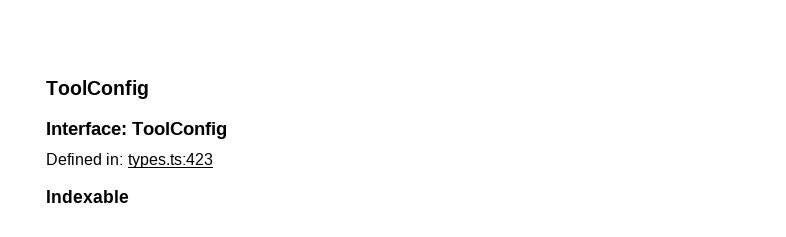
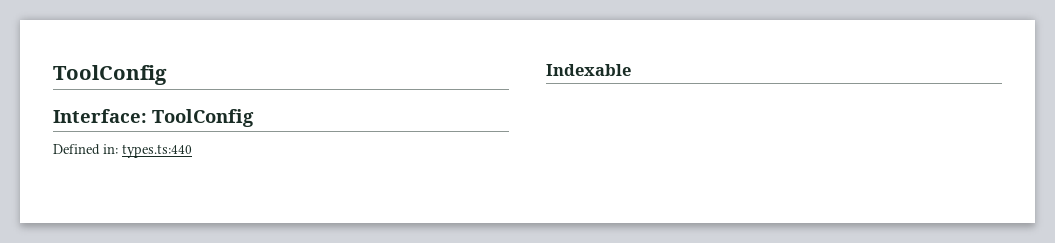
[127,153,213,168] types.ts:423 -> [122,144,192,158] types.ts:440

